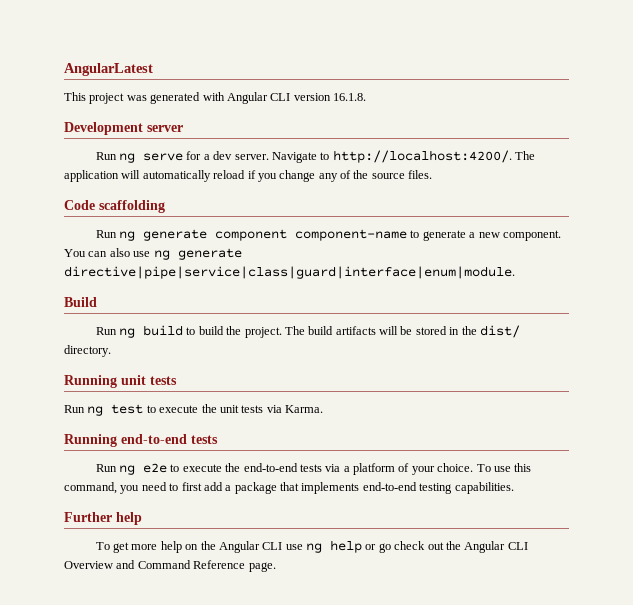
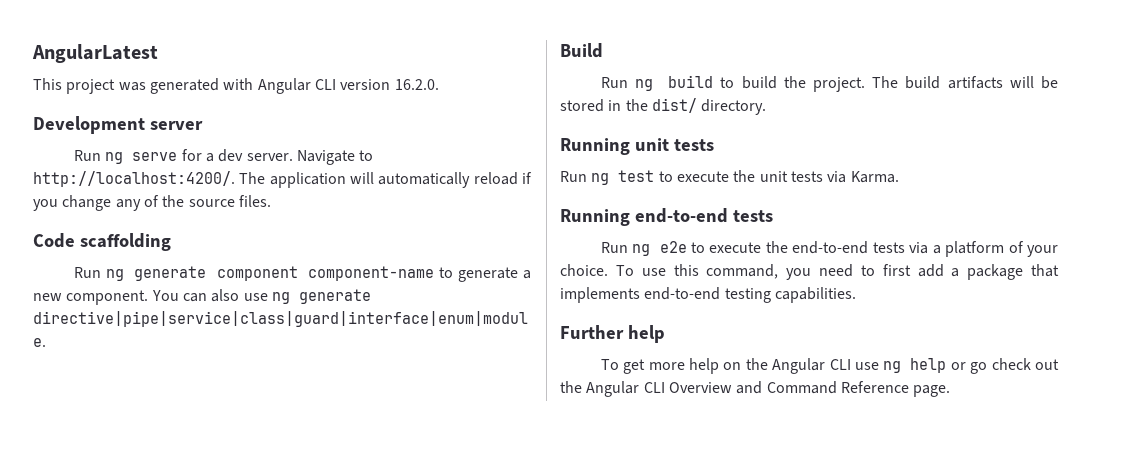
[333,93,366,101] 16.1.8. -> [394,79,439,90] 16.2.0.

